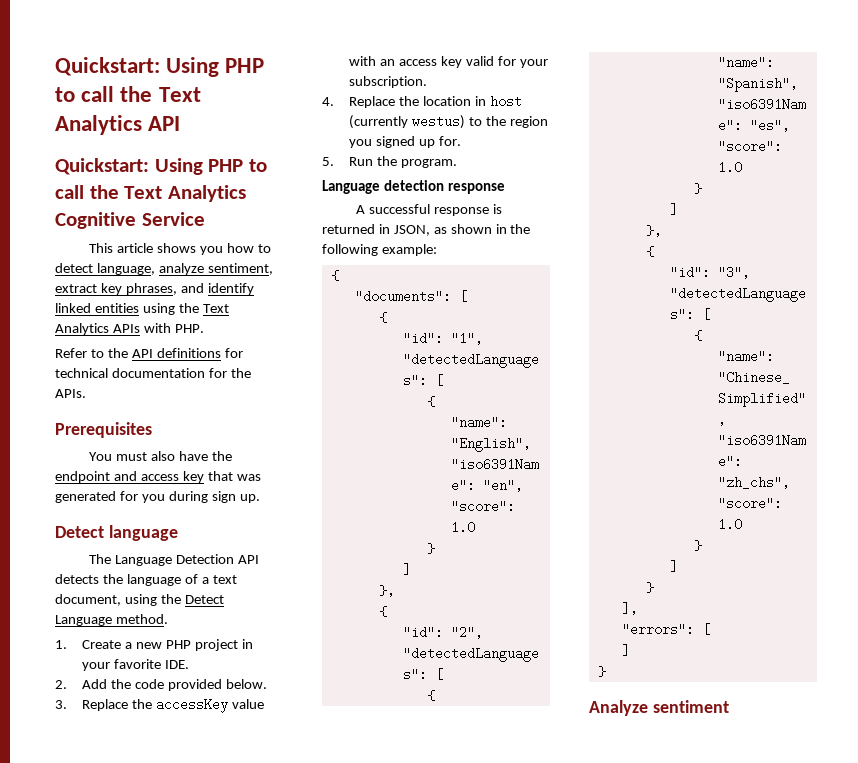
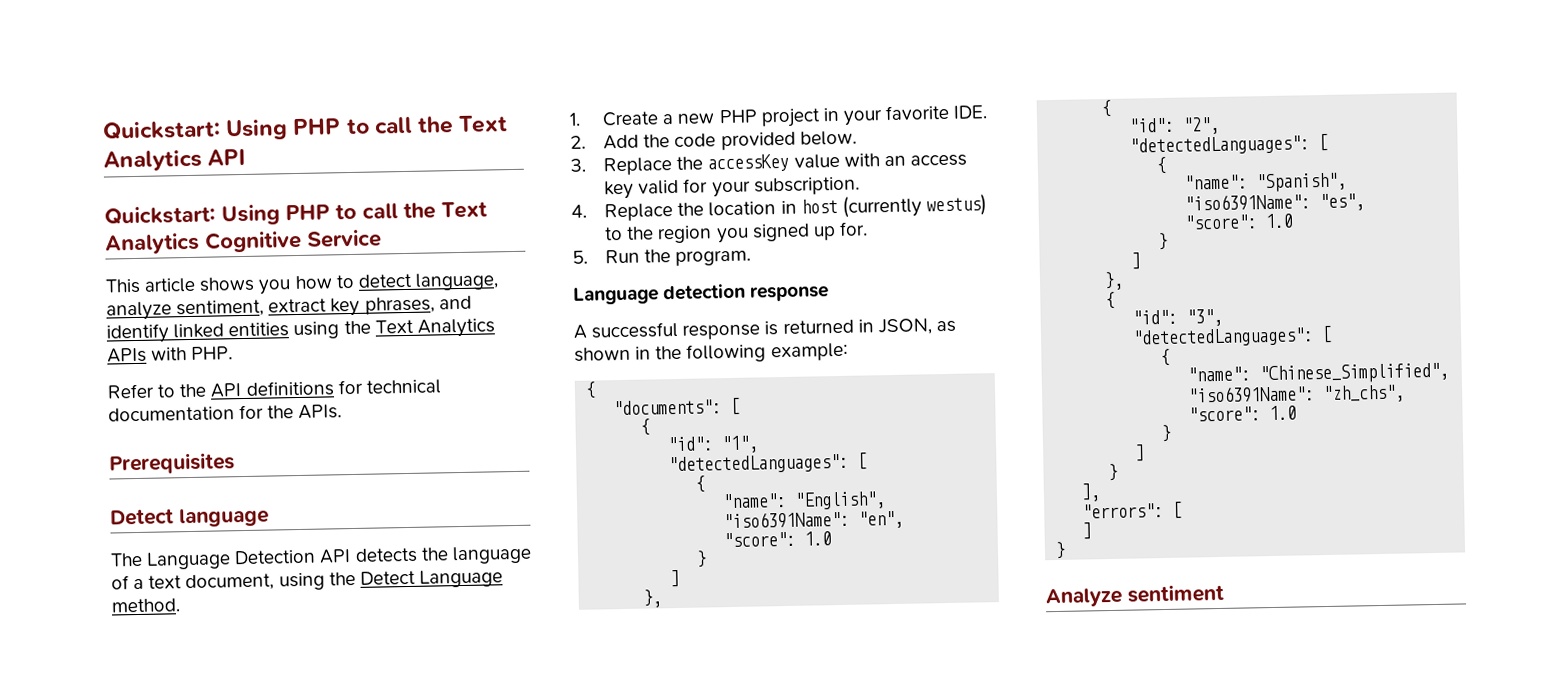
[88,451,232,461] [55,471,261,483] [55,491,260,503] // You must also have the endpoint and access key that was generated for you during sign up. -> (235, 463) none

